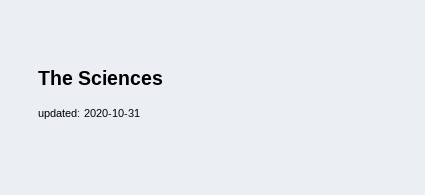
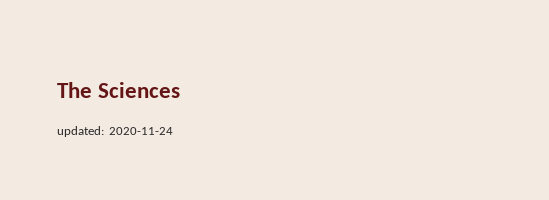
[84,109,141,117] 2020-10-31 -> [108,127,173,135] 2020-11-24

